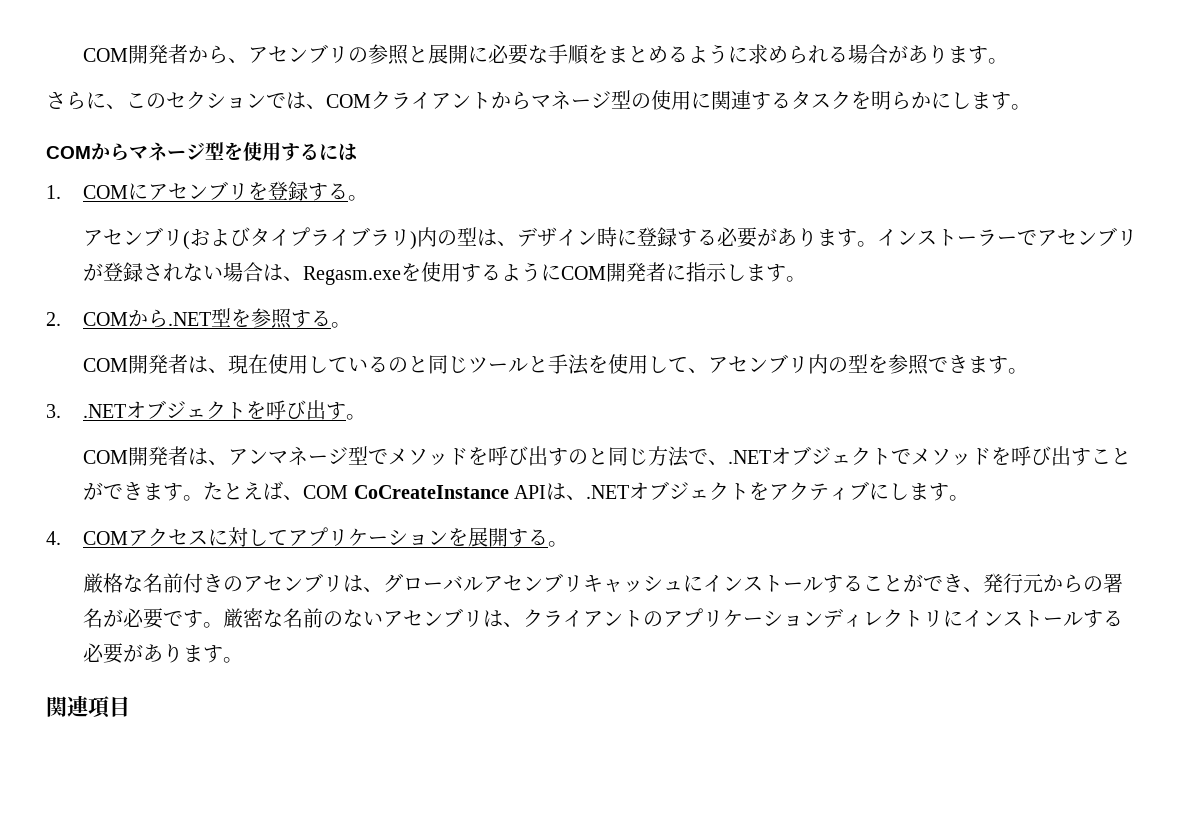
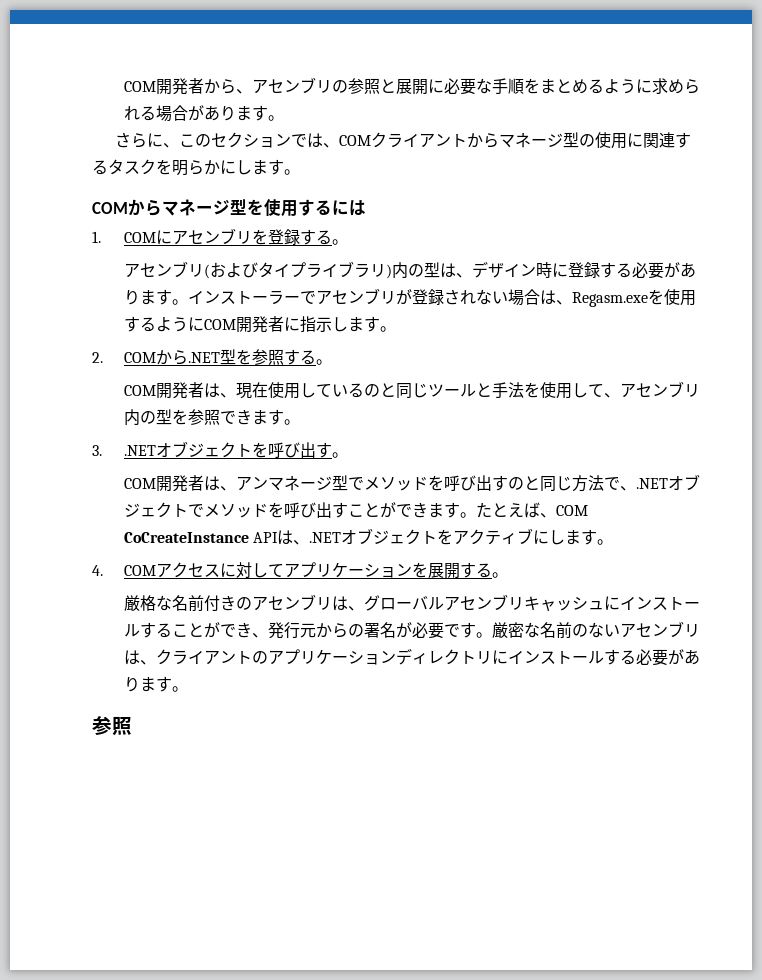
[46,695,130,718] 関連項目 -> [92,716,132,735] 参照

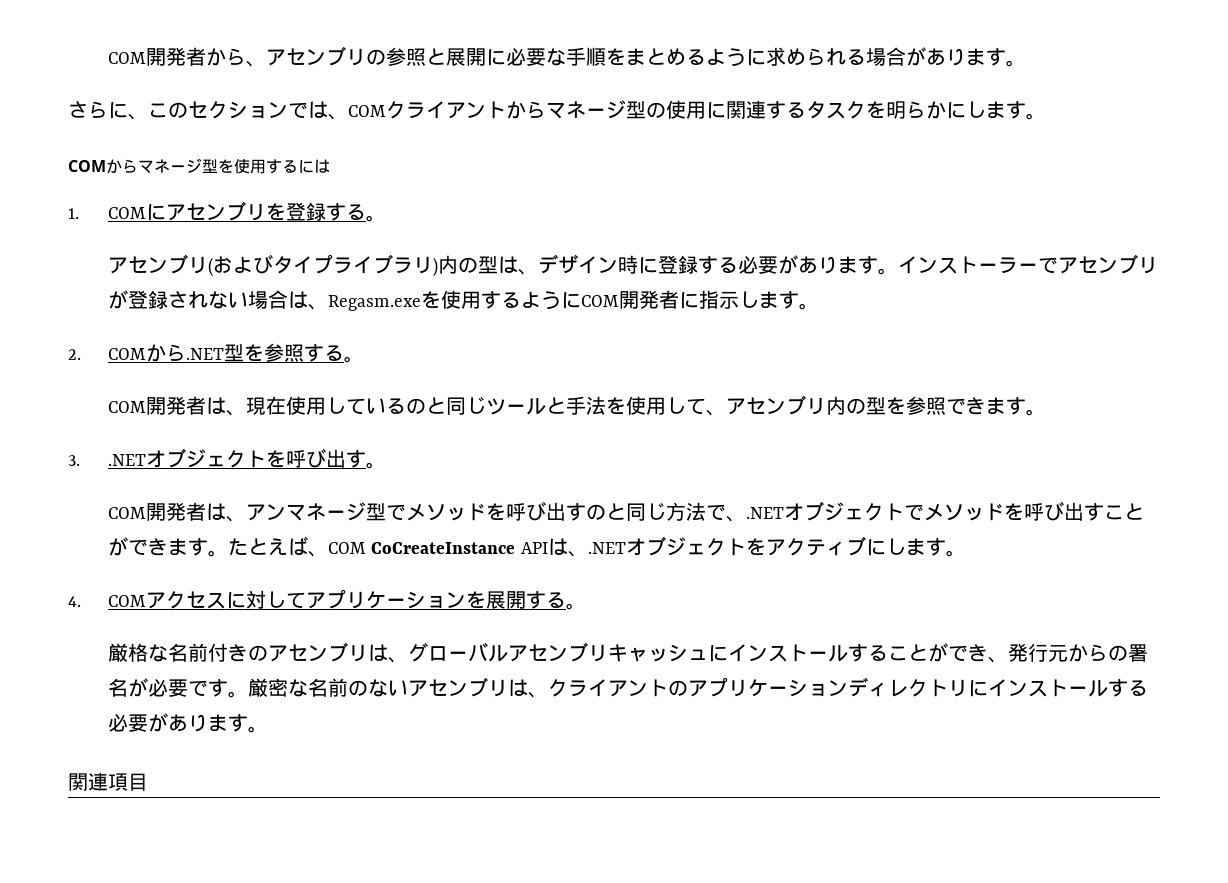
[92,716,132,735] 参照 -> [68,772,148,791] 関連項目

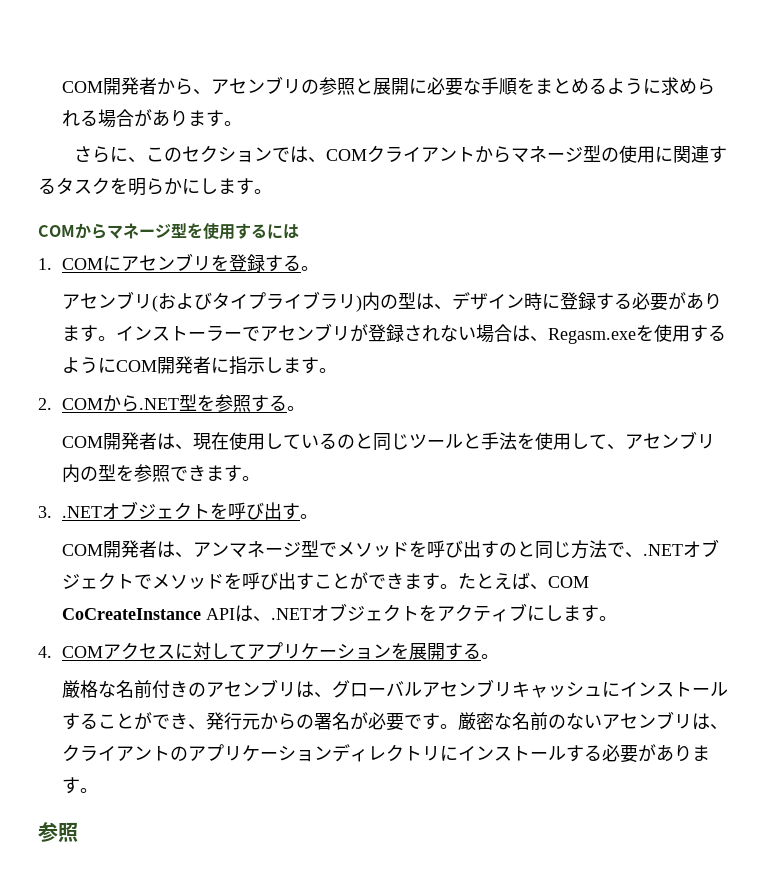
[68,772,148,791] 関連項目 -> [38,822,78,842] 参照

